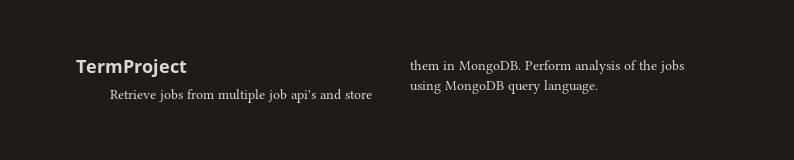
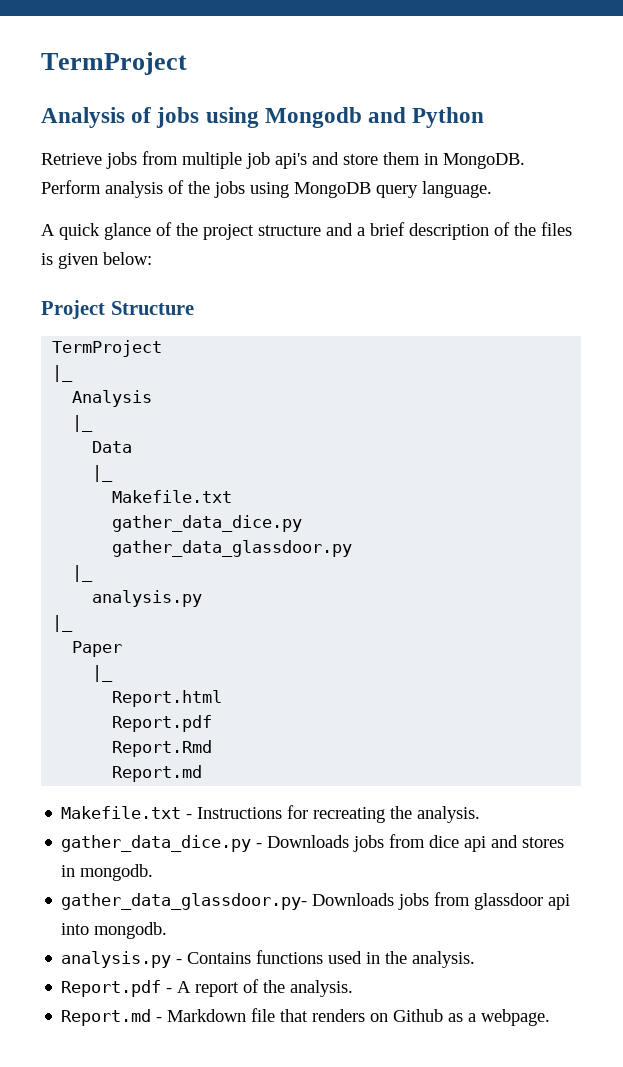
[76,59,187,77] TermProject -> [41,52,187,75] [41,107,485,128] TermProject // Analysis of jobs using Mongodb and Python
(598, 87) none -> [41,222,572,240] [41,252,152,269] [41,300,194,319] [52,340,163,357] [52,365,74,382] [72,390,153,407] [72,415,94,432] [92,441,133,453] [92,465,114,482] [112,490,233,503] [112,515,303,532] [112,540,353,557] [72,565,94,582] [92,590,203,607] [52,615,74,632] [72,641,123,657] [92,665,114,682] [112,690,223,707] [112,715,213,732] [112,740,213,757] [112,765,203,782] [61,805,481,823] [61,834,565,852] [61,864,154,881] [61,892,571,910] [61,922,168,939] [61,950,476,968] [61,979,354,997] [61,1008,551,1026] // A quick glance of the project structure and a brief description of the files is given below: // Project Structure // TermProject // |_ // Analysis // |_ // Data // |_ // Makefile.txt // gather_data_dice.py // gather_data_glassdoor.py // |_ // analysis.py // |_ // Paper // |_ // Report.html // Report.pdf // Report.Rmd // Report.md // Makefile.txt - Instructions for recreating the analysis. // gather_data_dice.py - Downloads jobs from dice api and stores in mongodb. // gather_data_glassdoor.py- Downloads jobs from glassdoor api into mongodb. // analysis.py - Contains functions used in the analysis. // Report.pdf - A report of the analysis. // Report.md - Markdown file that renders on Github as a webpage.

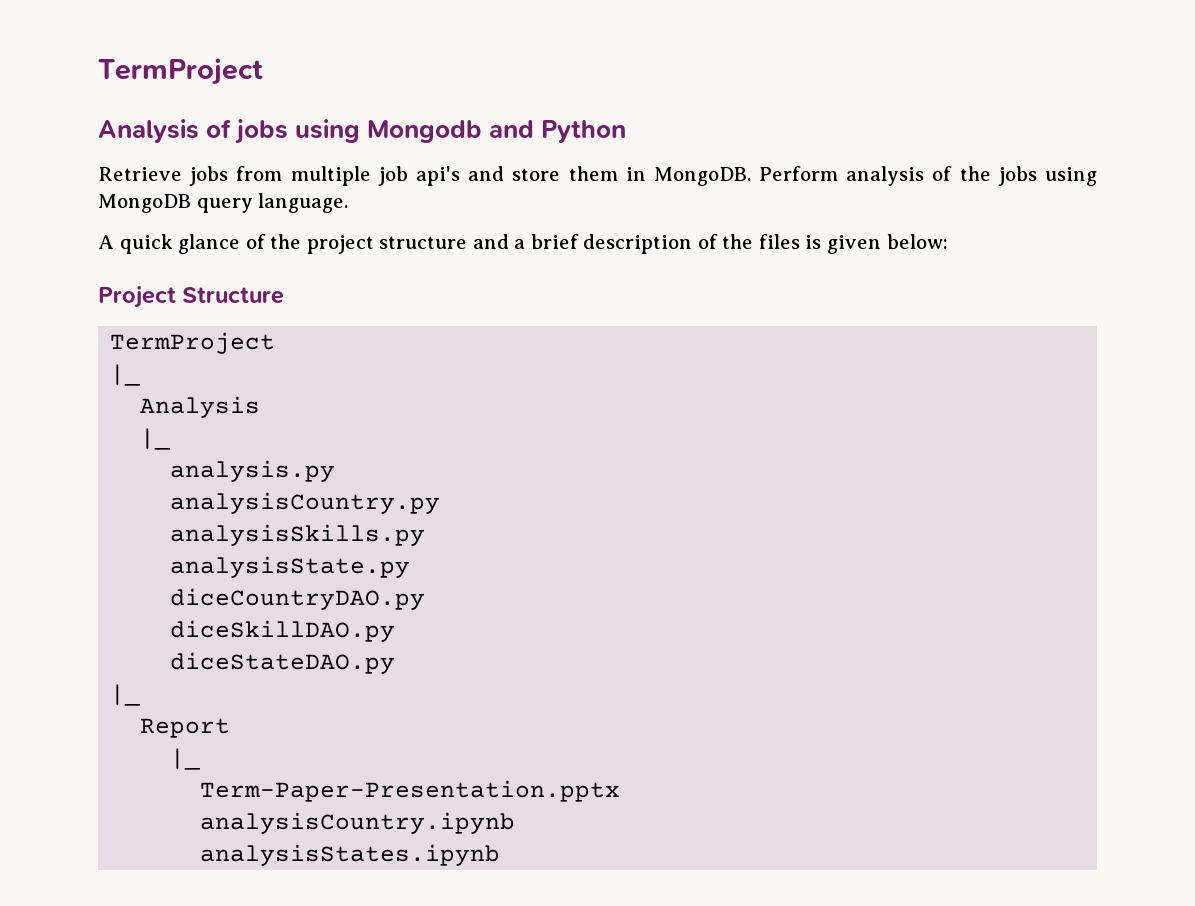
[92,441,133,453] [92,465,114,482] [112,490,233,503] [112,515,303,532] [112,540,353,557] [72,565,94,582] [92,590,203,607] [52,615,74,632] [72,641,123,657] [92,665,114,682] [112,690,223,707] [112,715,213,732] [112,740,213,757] [112,765,203,782] [61,805,481,823] [61,834,565,852] [61,864,154,881] [61,892,571,910] [61,922,168,939] [61,950,476,968] [61,979,354,997] [61,1008,551,1026] Data // |_ // Makefile.txt // gather_data_dice.py // gather_data_glassdoor.py // |_ // analysis.py // |_ // Paper // |_ // Report.html // Report.pdf // Report.Rmd // Report.md // Makefile.txt - Instructions for recreating the analysis. // gather_data_dice.py - Downloads jobs from dice api and stores in mongodb. // gather_data_glassdoor.py- Downloads jobs from glassdoor api into mongodb. // analysis.py - Contains functions used in the analysis. // Report.pdf - A report of the analysis. // Report.md - Markdown file that renders on Github as a webpage. -> [170,460,336,482] [170,492,441,514] [170,524,426,546] [170,556,411,578] [170,588,426,610] [170,620,396,642] [170,652,396,674] [110,684,142,706] [140,718,231,738] [170,748,202,770] [200,780,621,802] [200,812,516,834] [200,844,501,866] analysis.py // analysisCountry.py // analysisSkills.py // analysisState.py // diceCountryDAO.py // diceSkillDAO.py // diceStateDAO.py // |_ // Report // |_ // Term-Paper-Presentation.pptx // analysisCountry.ipynb // analysisStates.ipynb

